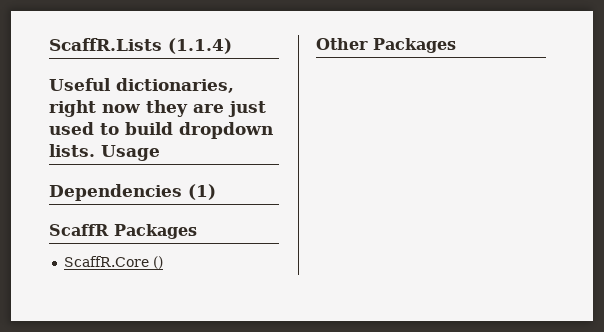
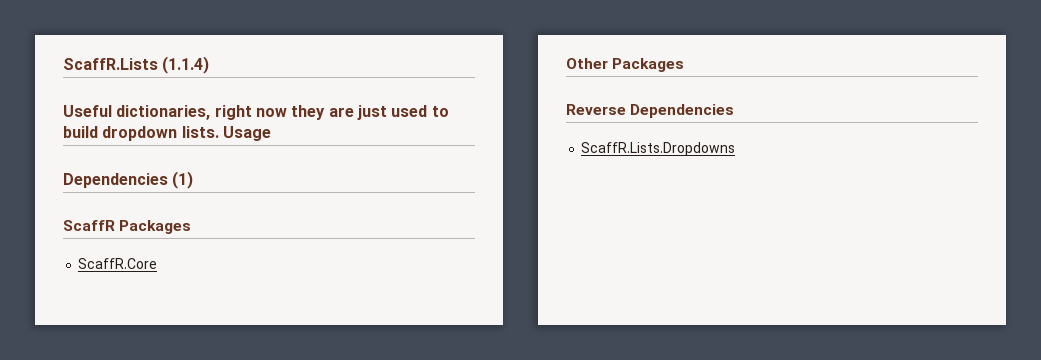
[152,256,163,269] () -> (158, 263) none
(456, 45) none -> [566,104,735,118] [581,142,736,156] // Reverse Dependencies // ScaffR.Lists.Dropdowns

